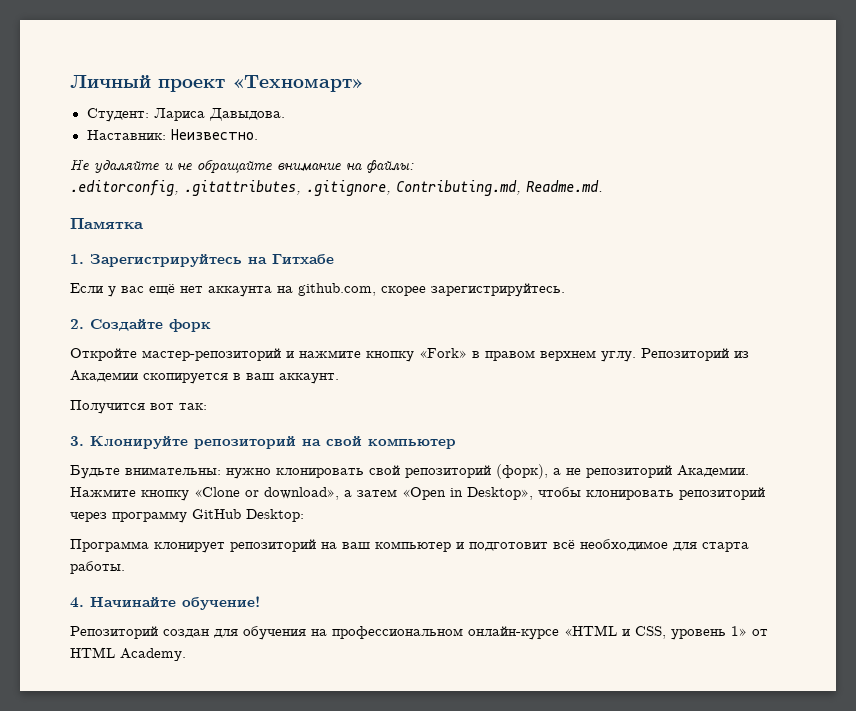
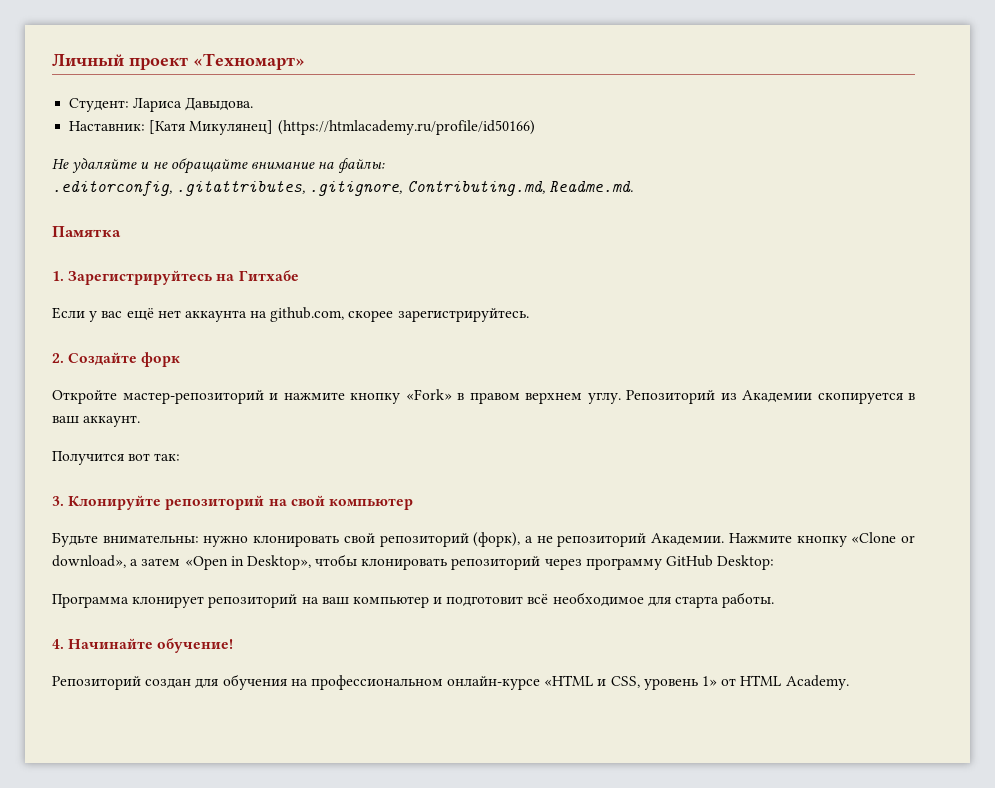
[170,129,258,140] Неизвестно. -> [149,120,535,135] [Катя Микулянец] (https://htmlacademy.ru/profile/id50166)

